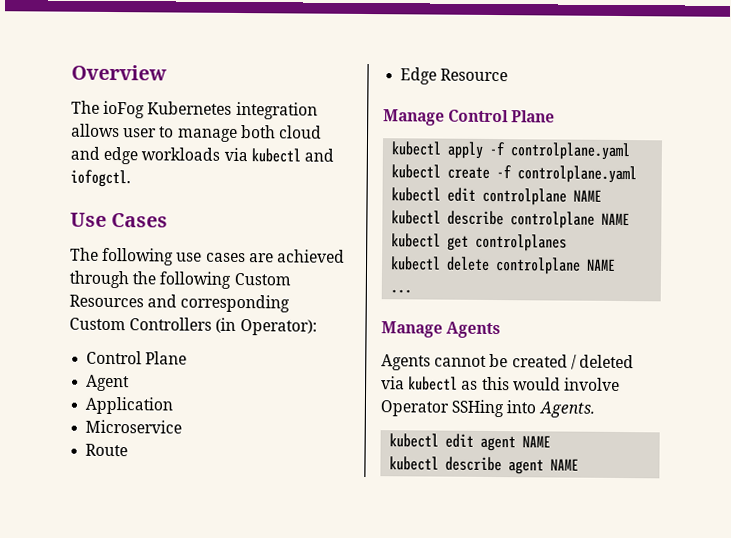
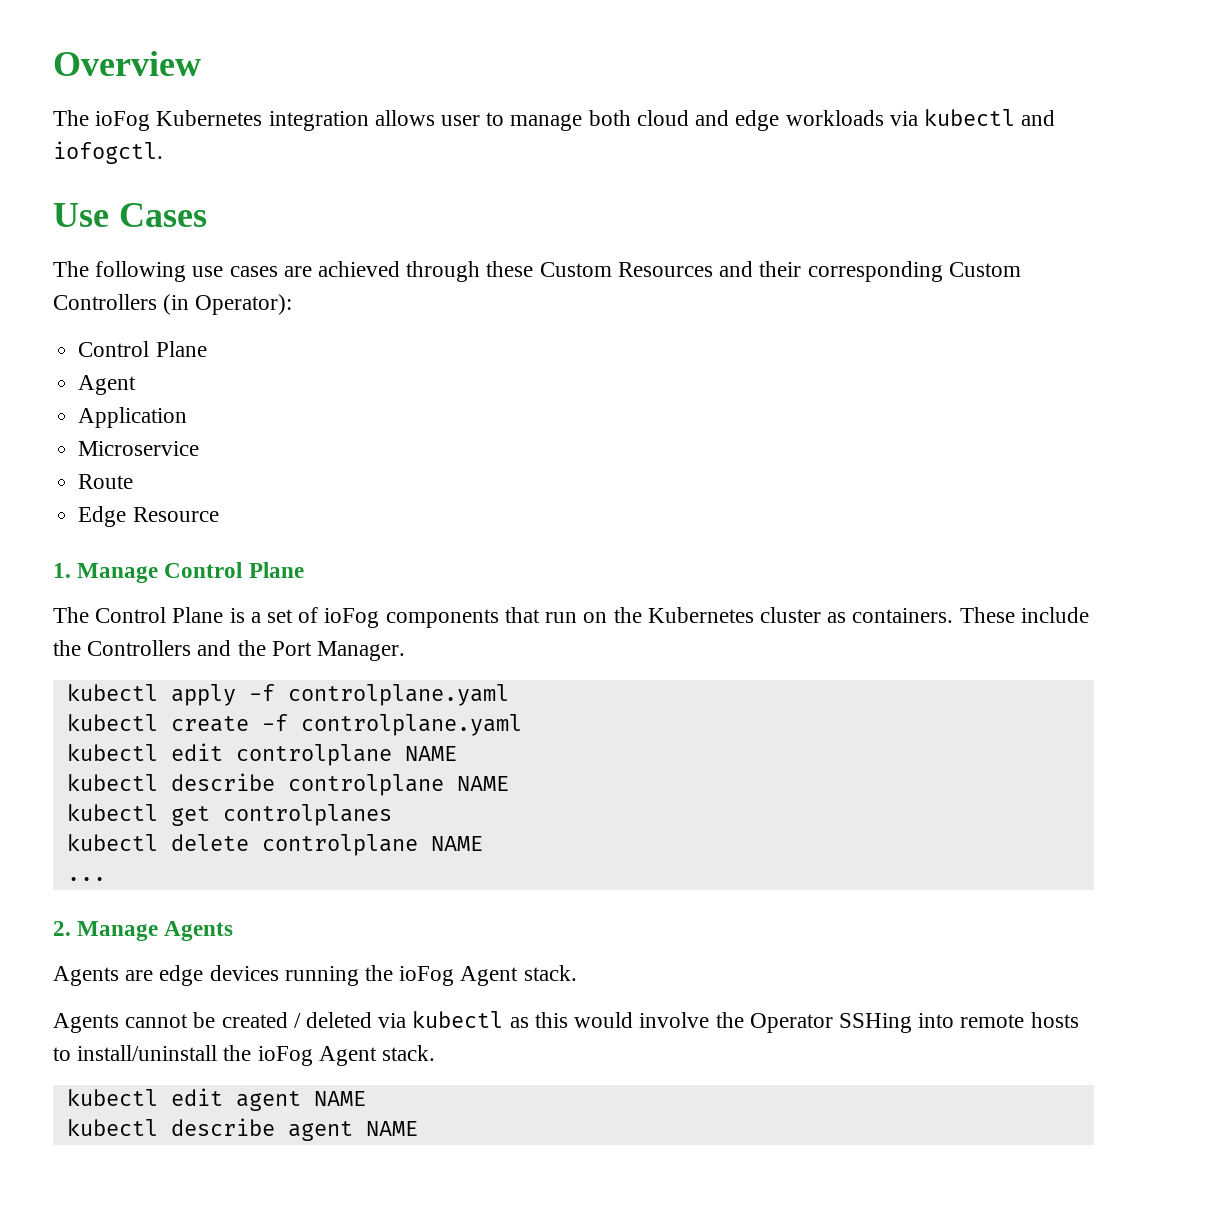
[132,271,232,289] the following -> [486,261,534,277] these
(178, 301) none -> [759,261,802,277] their
(509, 75) none -> [53,563,71,578] 1.
(556, 116) none -> [53,607,1089,628] [53,640,406,661] // The Control Plane is a set of ioFog components that run on the Kubernetes cluster as containers. These include the Controllers and the Port Manager.
(413, 291) none -> [53,921,71,936] 2.
(502, 330) none -> [53,965,577,986] // Agents are edge devices running the ioFog Agent stack.
(620, 384) none -> [715,1012,744,1028] the
[538,401,595,418] Agents. -> [960,1012,1079,1028] [53,1045,436,1066] remote hosts to install/uninstall the ioFog Agent stack.

